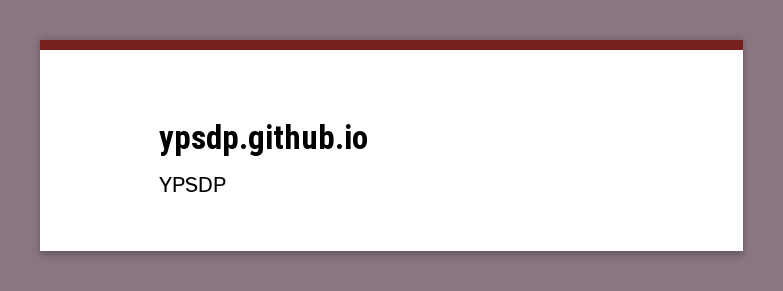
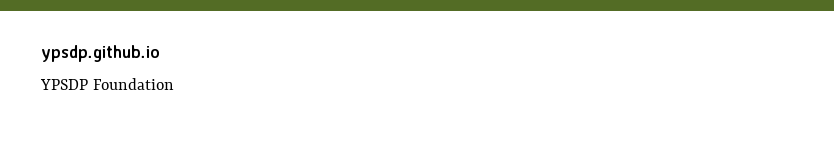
(226, 184) none -> [92,78,174,90] Foundation

